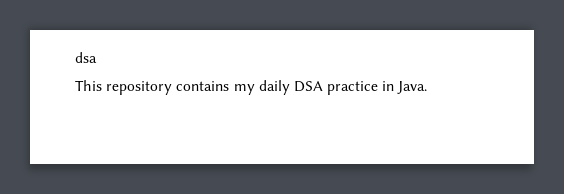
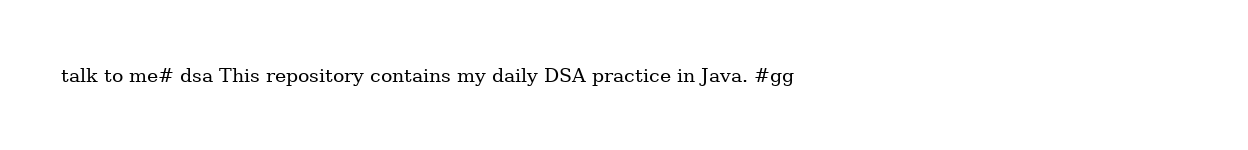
(75, 57) none -> [61,68,174,82] talk to me#
(97, 57) // -> (213, 75) none
(428, 87) none -> [754,68,794,86] #gg

